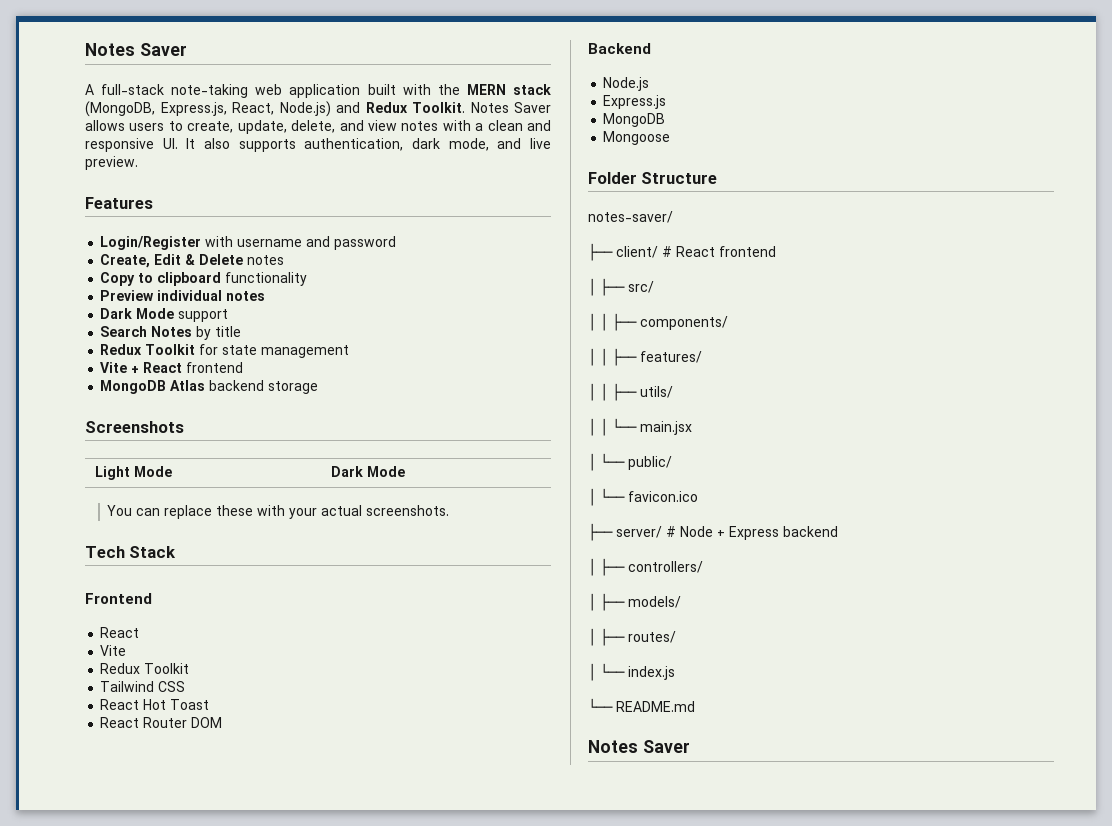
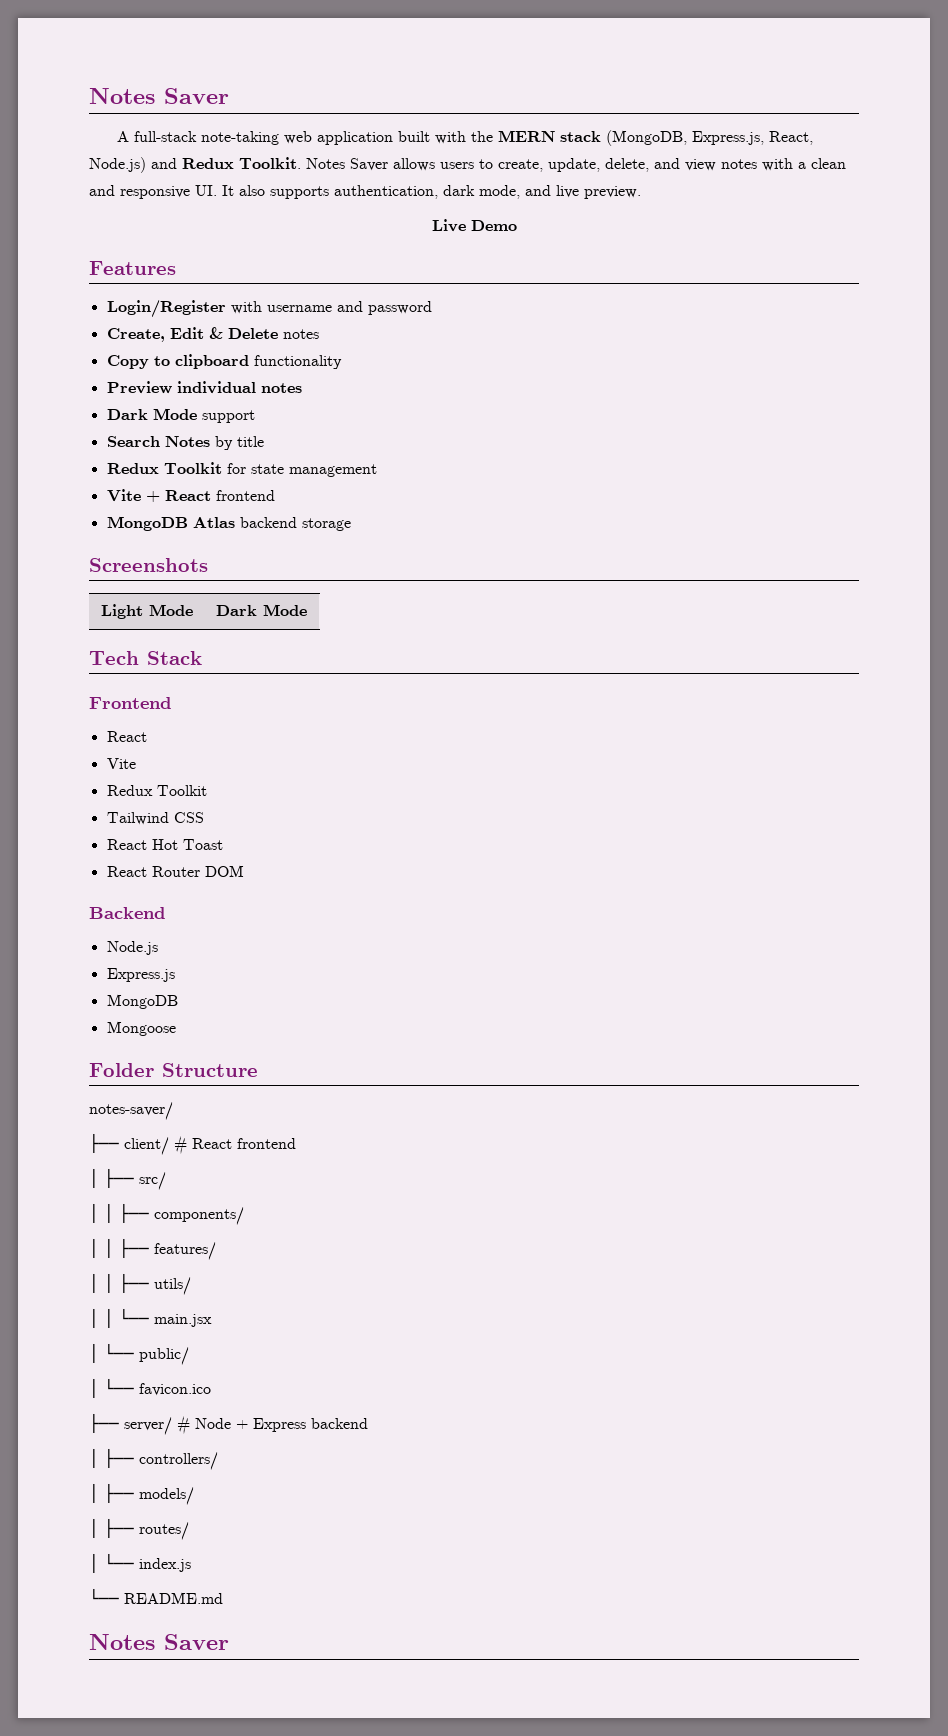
(138, 163) none -> [431,219,517,232] // Live Demo
[107,505,450,519] // You can replace these with your actual screenshots. -> (307, 610) none

